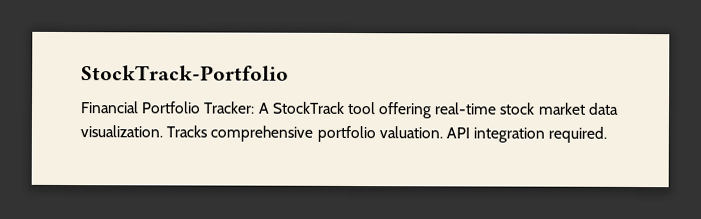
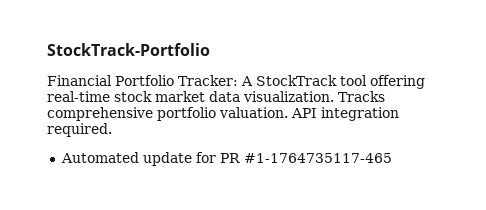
(608, 134) none -> [60,152,392,166] // Automated update for PR #1-1764735117-465

